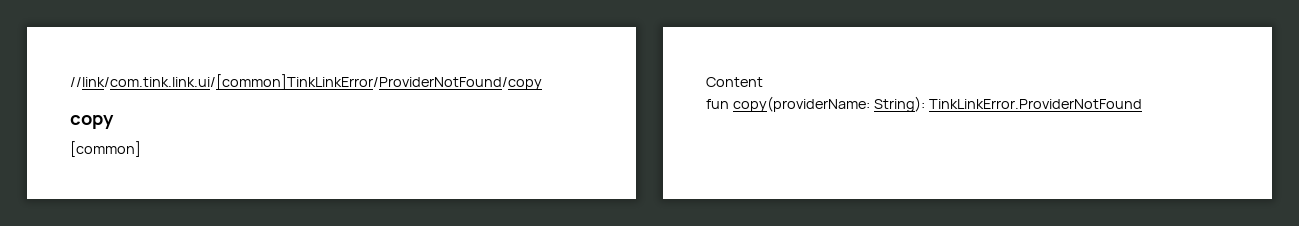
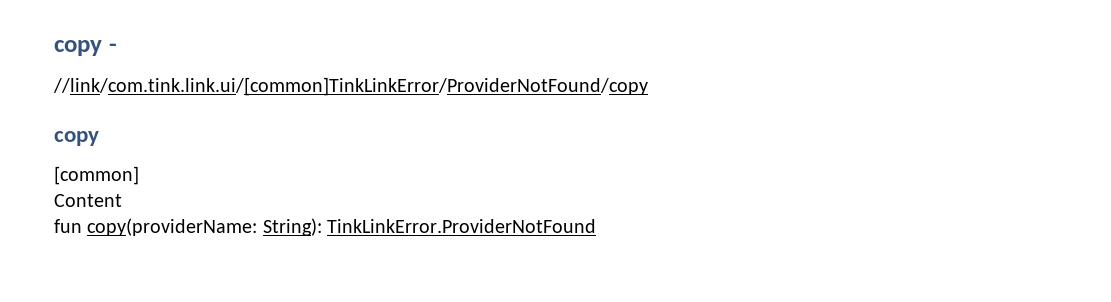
(70, 82) none -> [54,40,117,56] copy - //

